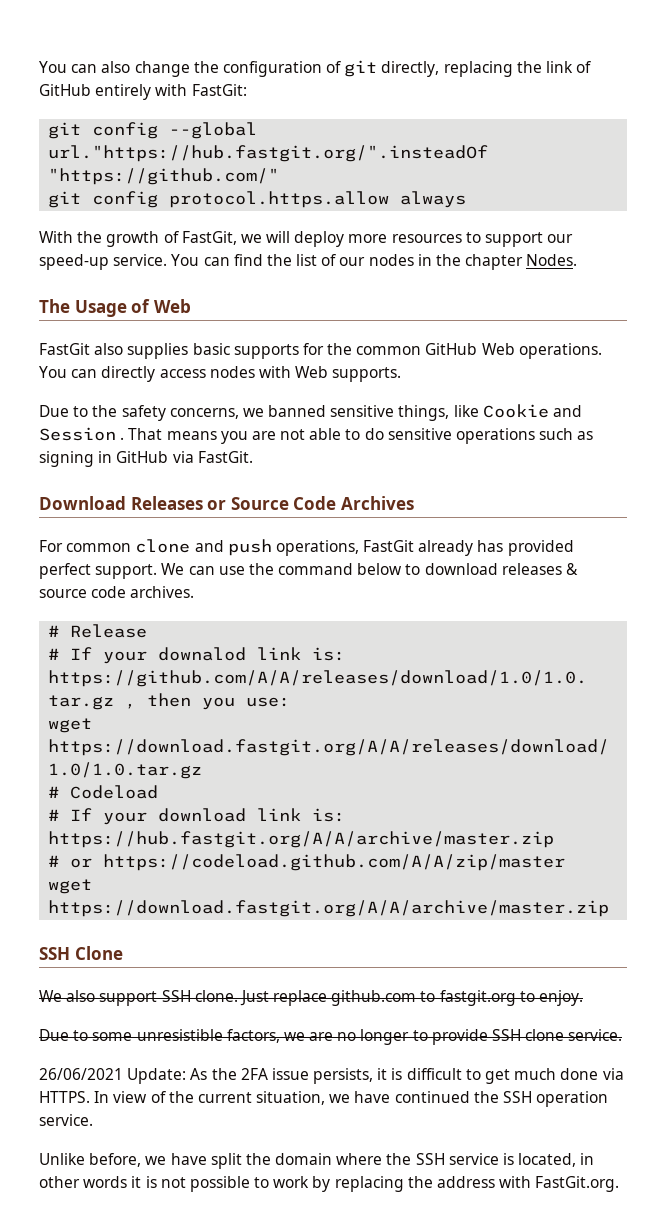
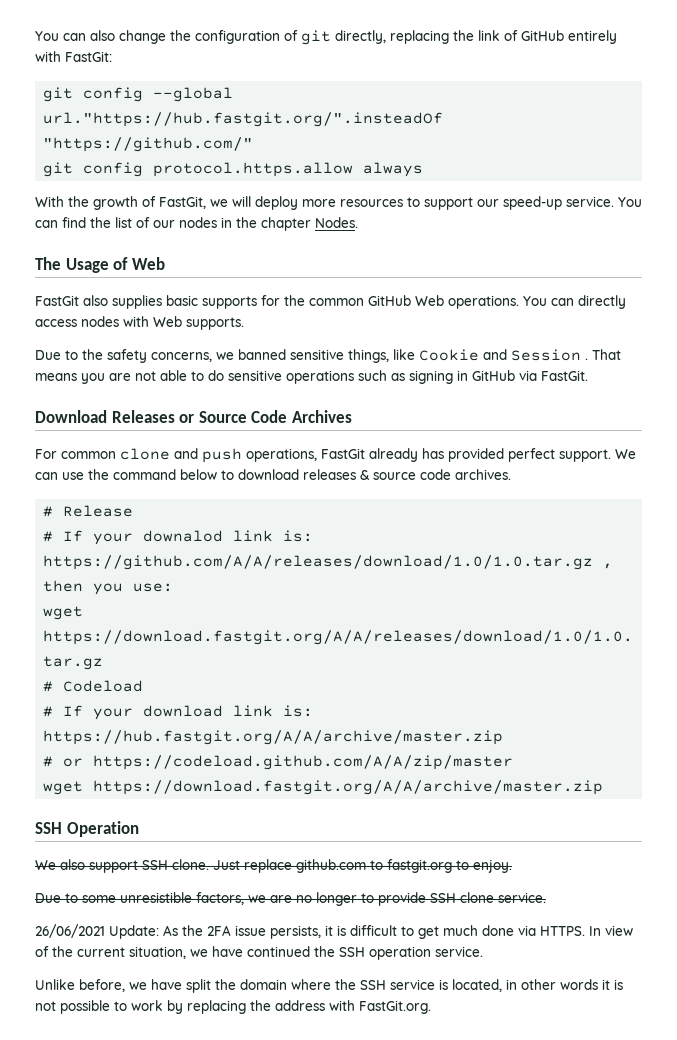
[74,946,123,960] Clone -> [66,821,139,837] Operation

